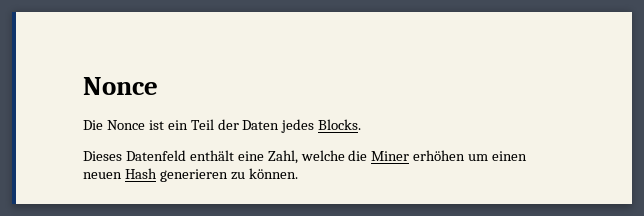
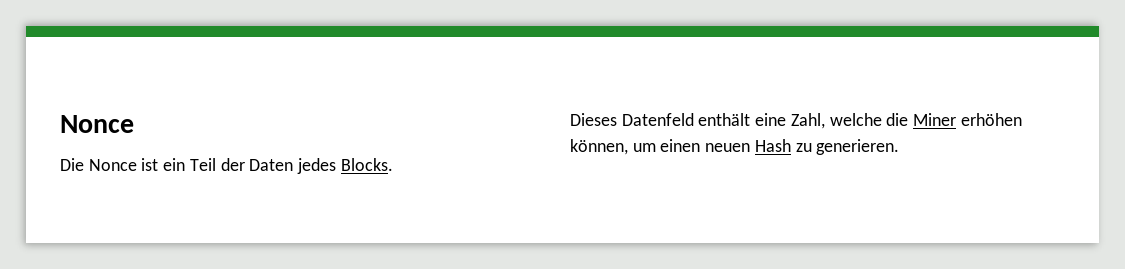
(466, 155) none -> [570,139,628,155] können,
[159,168,298,182] generieren zu können. -> [795,139,900,155] zu generieren.

